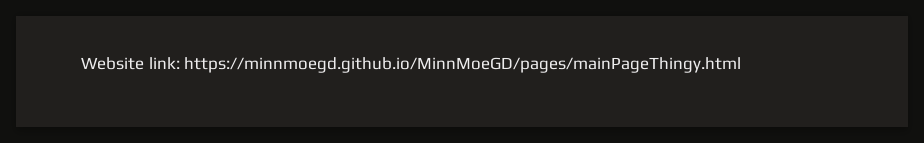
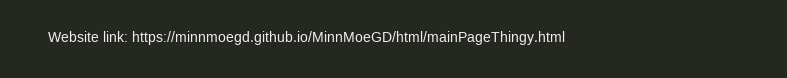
[184,57,742,73] https://minnmoegd.github.io/MinnMoeGD/pages/mainPageThingy.html -> [132,31,565,45] https://minnmoegd.github.io/MinnMoeGD/html/mainPageThingy.html

